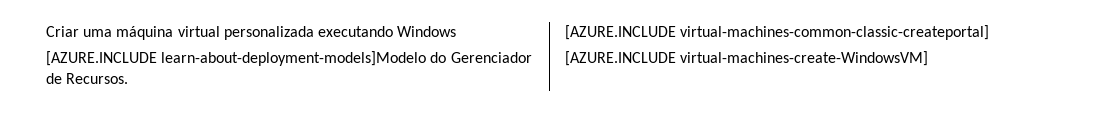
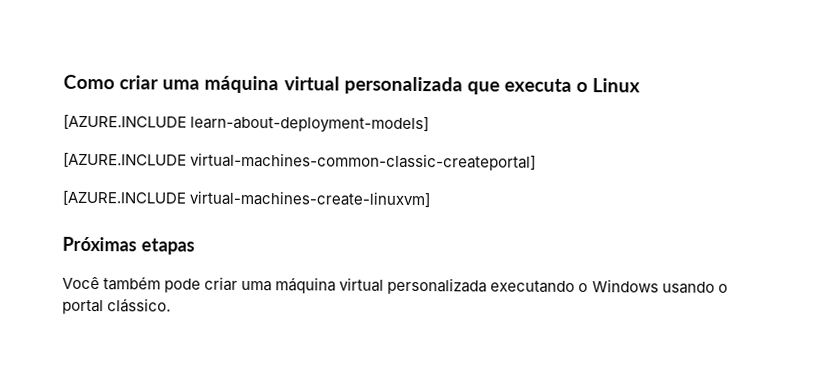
[46,26,79,37] Criar -> [63,74,641,95] [63,114,430,134] [63,152,537,171] [62,190,431,208] [62,236,195,255] [62,275,239,293] Como criar uma máquina virtual personalizada que executa o Linux // [AZURE.INCLUDE learn-about-deployment-models] // [AZURE.INCLUDE virtual-machines-common-classic-createportal] // [AZURE.INCLUDE virtual-machines-create-linuxvm] // Próximas etapas // Você também pode criar
(393, 31) none -> [578,283,589,293] o
[46,51,532,66] [46,73,129,84] [565,25,990,40] [565,51,929,66] // [AZURE.INCLUDE learn-about-deployment-models]Modelo do Gerenciador de Recursos. // [AZURE.INCLUDE virtual-machines-common-classic-createportal] // [AZURE.INCLUDE virtual-machines-create-WindowsVM] -> [661,281,728,294] [62,298,172,315] usando o portal clássico.

